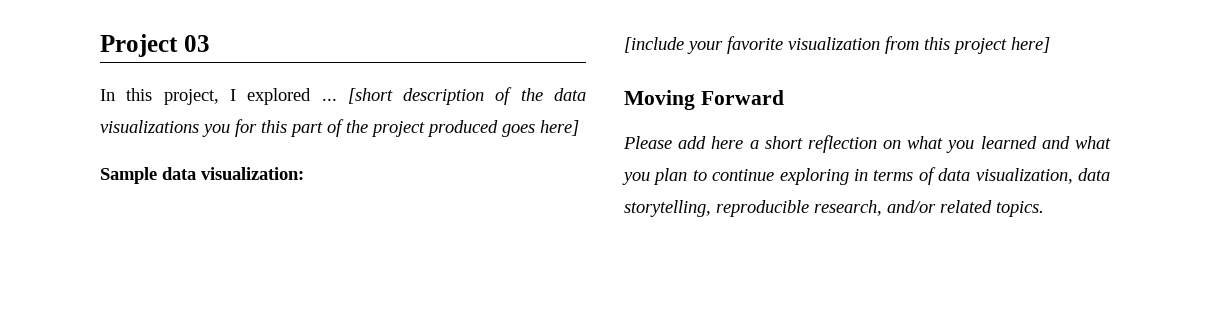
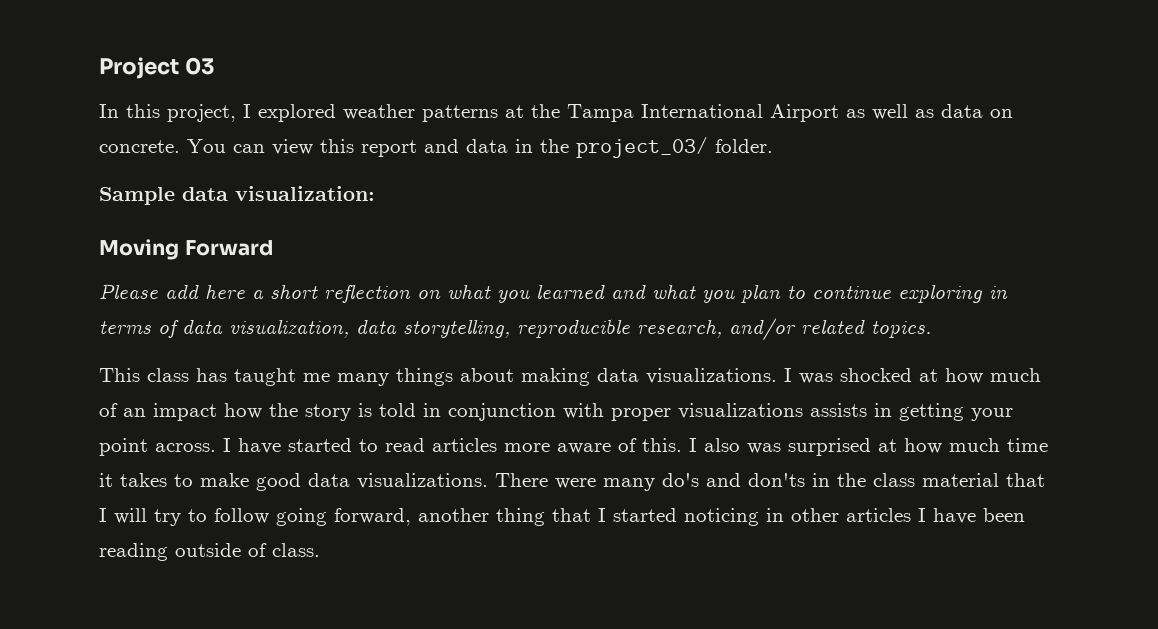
[321,87,587,105] [100,119,579,137] [100,167,304,184] [624,36,1050,54] ... [short description of the data visualizations you for this part of the project produced goes here] // Sample data visualization: // [include your favorite visualization from this project here] -> [343,104,1013,122] [99,137,773,158] [99,186,375,205] weather patterns at the Tampa International Airport as well as data on concrete. You can view this report and data in the project_03/ folder. // Sample data visualization:
(1044, 209) none -> [99,368,1041,386] [99,403,1013,421] [99,438,1048,456] [99,473,1045,491] [99,508,1025,526] [99,543,320,561] // This class has taught me many things about making data visualizations. I was shocked at how much of an impact how the story is told in conjunction with proper visualizations assists in getting your point across. I have started to read articles more aware of this. I also was surprised at how much time it takes to make good data visualizations. There were many do's and don'ts in the class material that I will try to follow going forward, another thing that I started noticing in other articles I have been reading outside of class.

